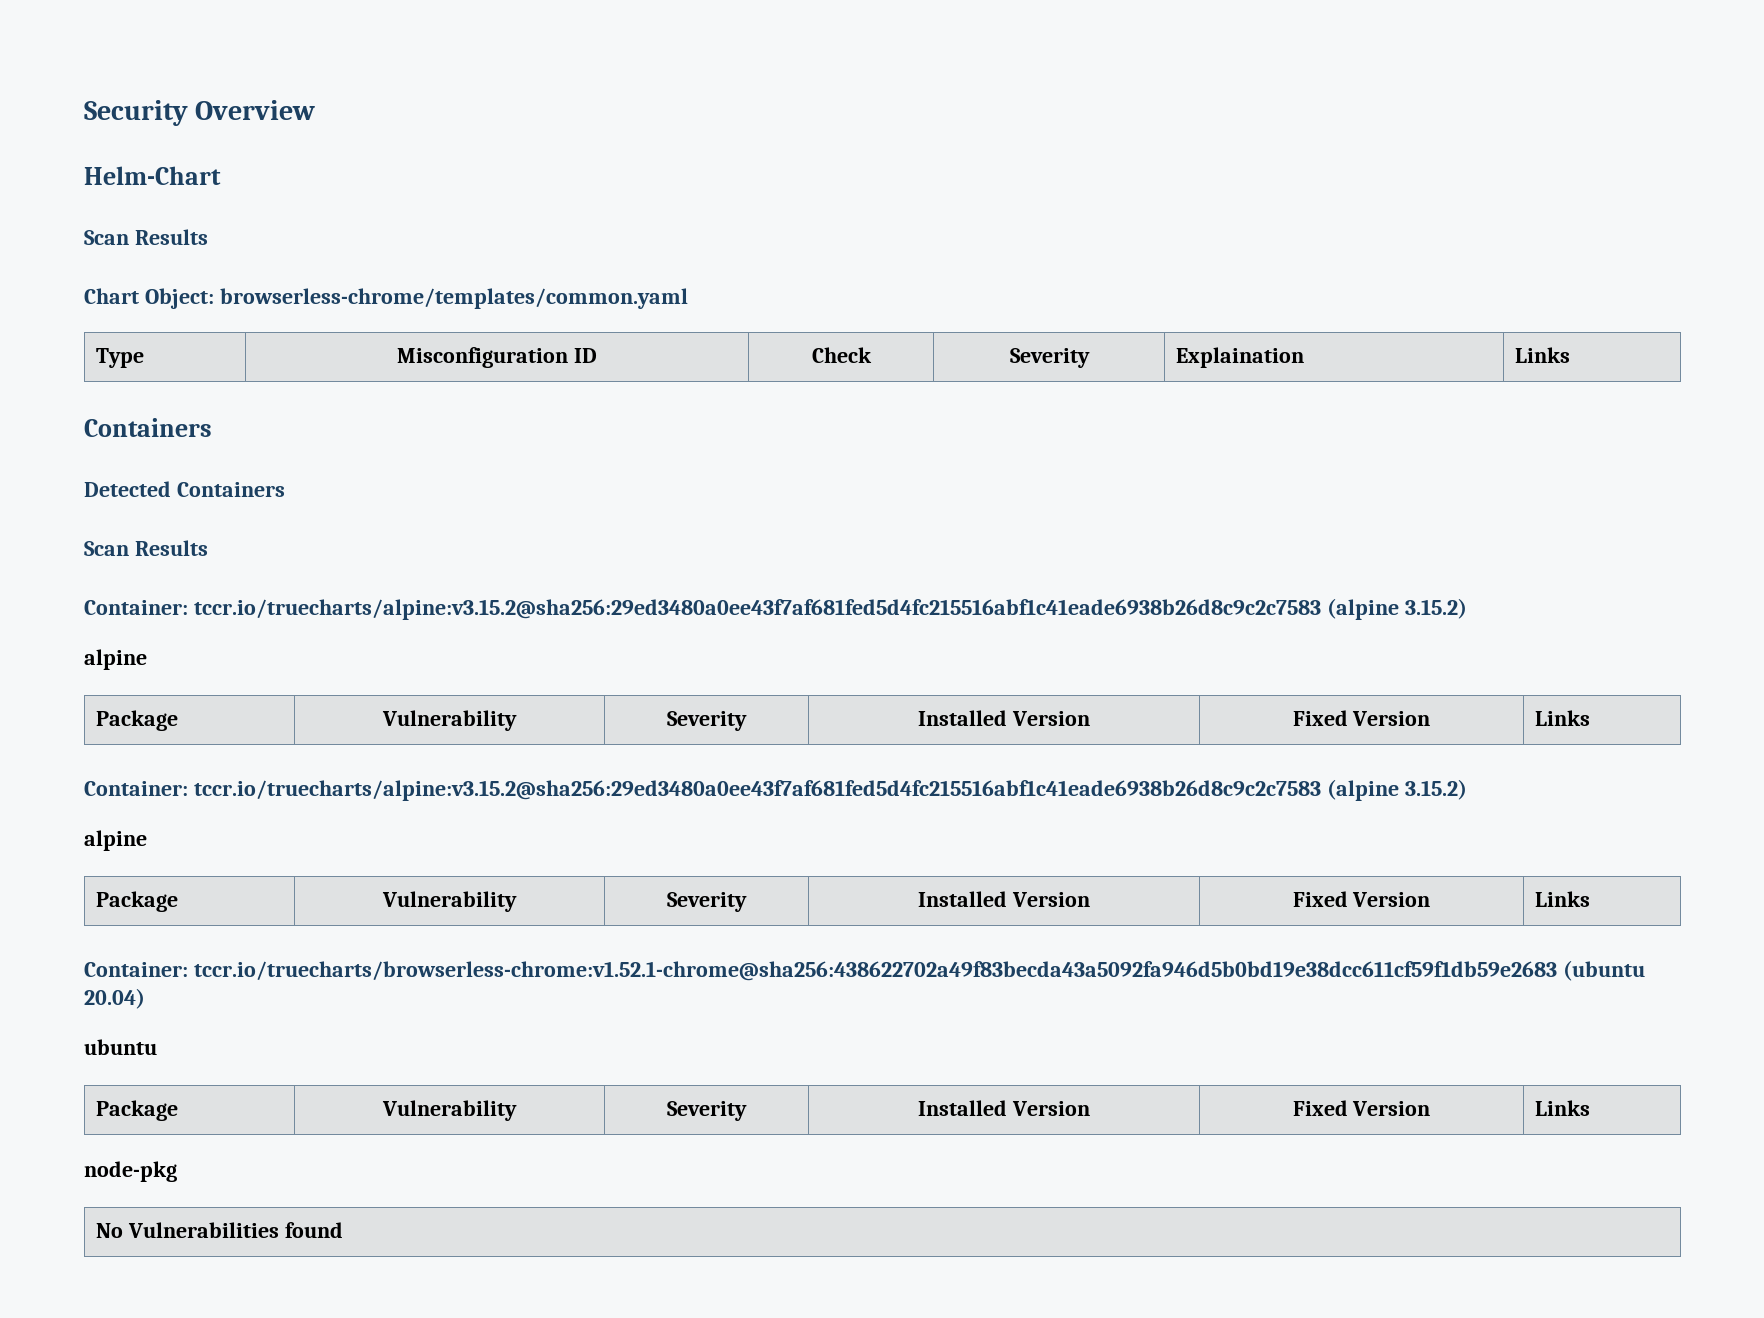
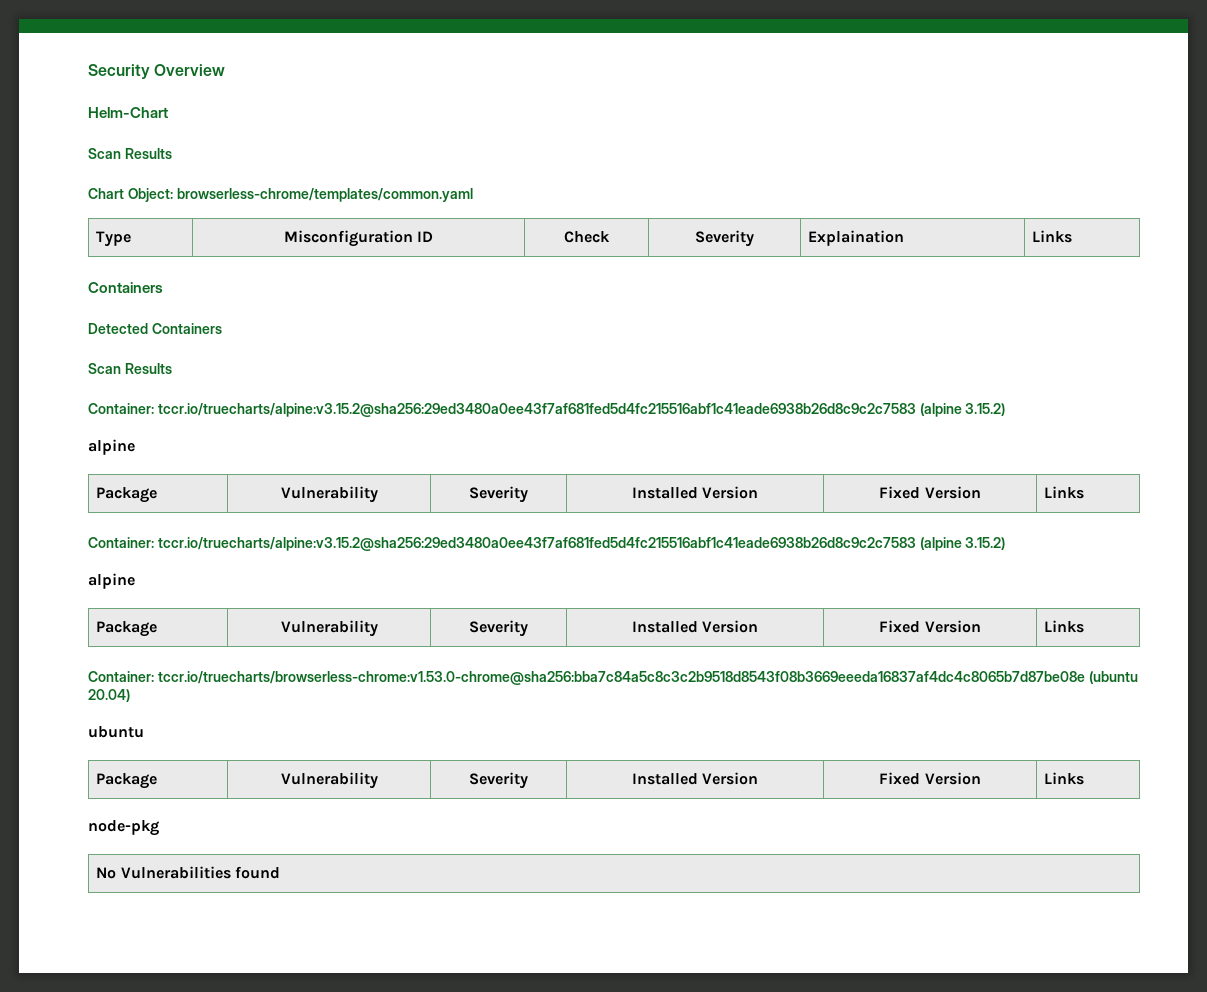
[193,961,1557,981] tccr.io/truecharts/browserless-chrome:v1.52.1-chrome@sha256:438622702a49f83becda43a5092fa946d5b0bd19e38dcc611cf59f1db59e2683 -> [157,671,1085,685] tccr.io/truecharts/browserless-chrome:v1.53.0-chrome@sha256:bba7c84a5c8c3c2b9518d8543f08b3669eeeda16837af4dc4c8065b7d87be08e

